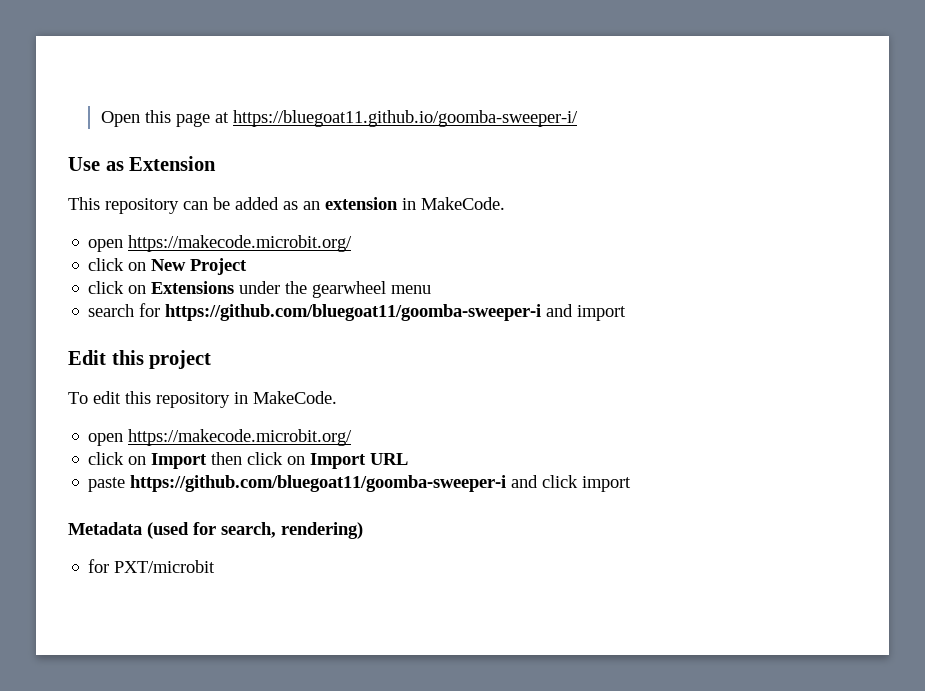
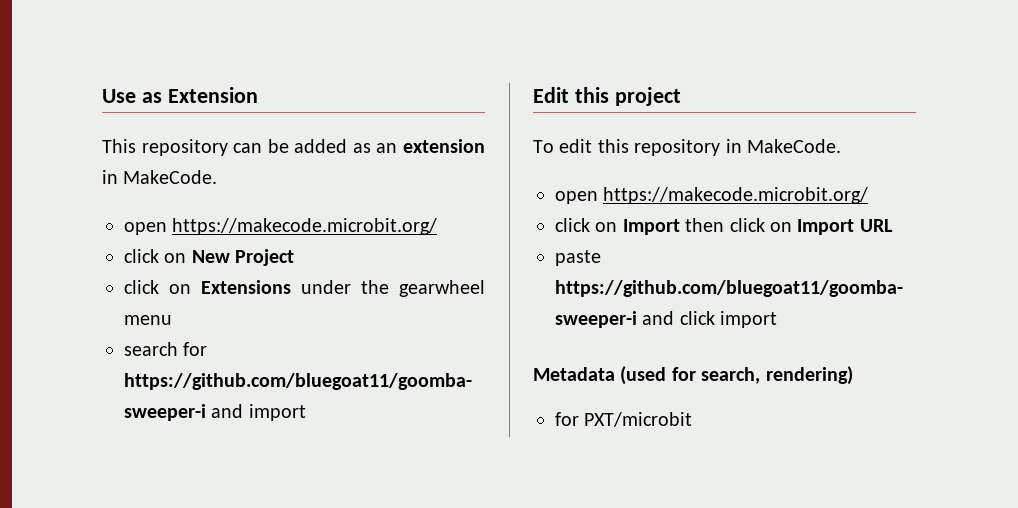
[100,110,578,127] Open this page at https://bluegoat11.github.io/goomba-sweeper-i/ // -> (102, 96) none

